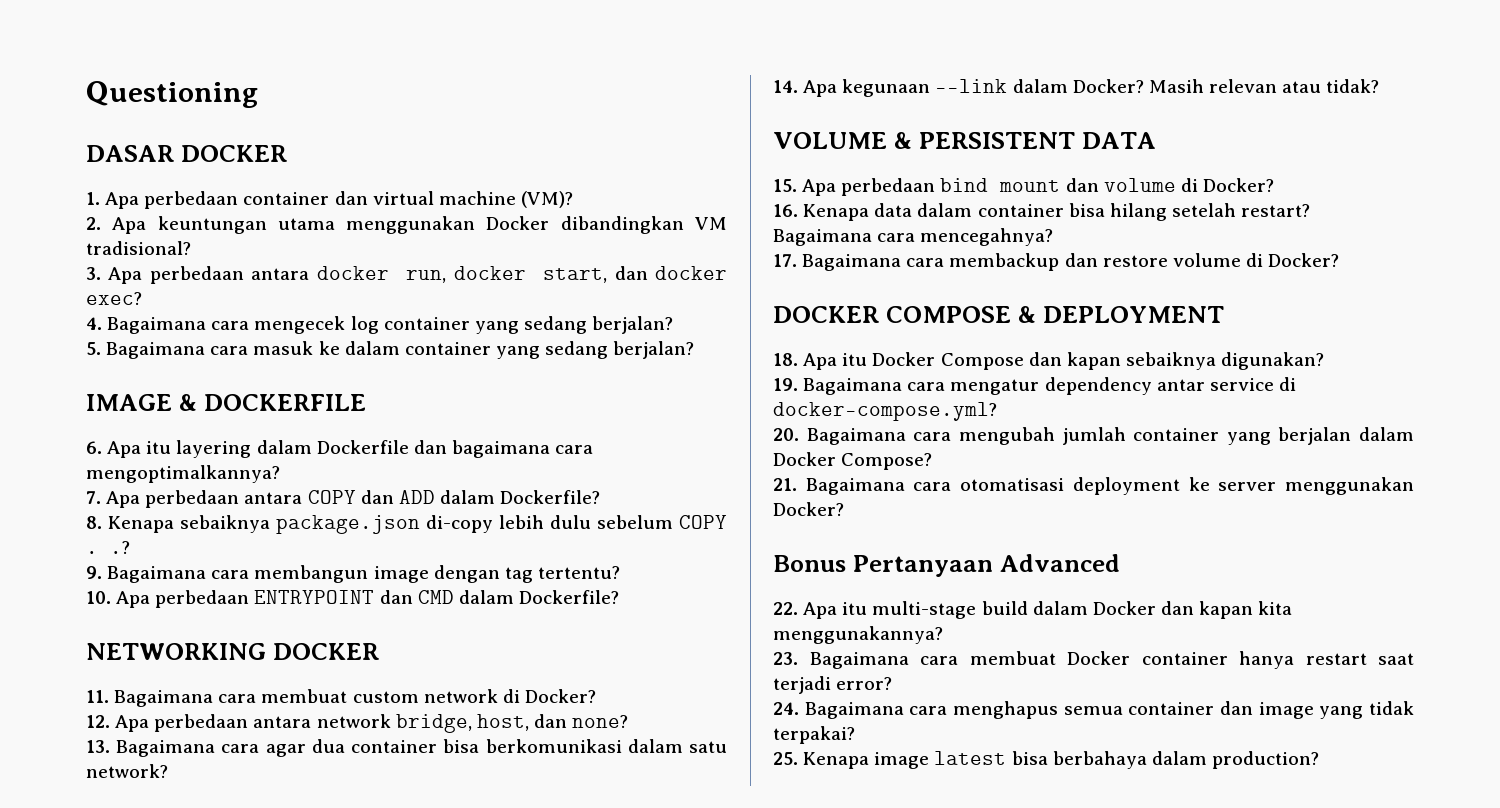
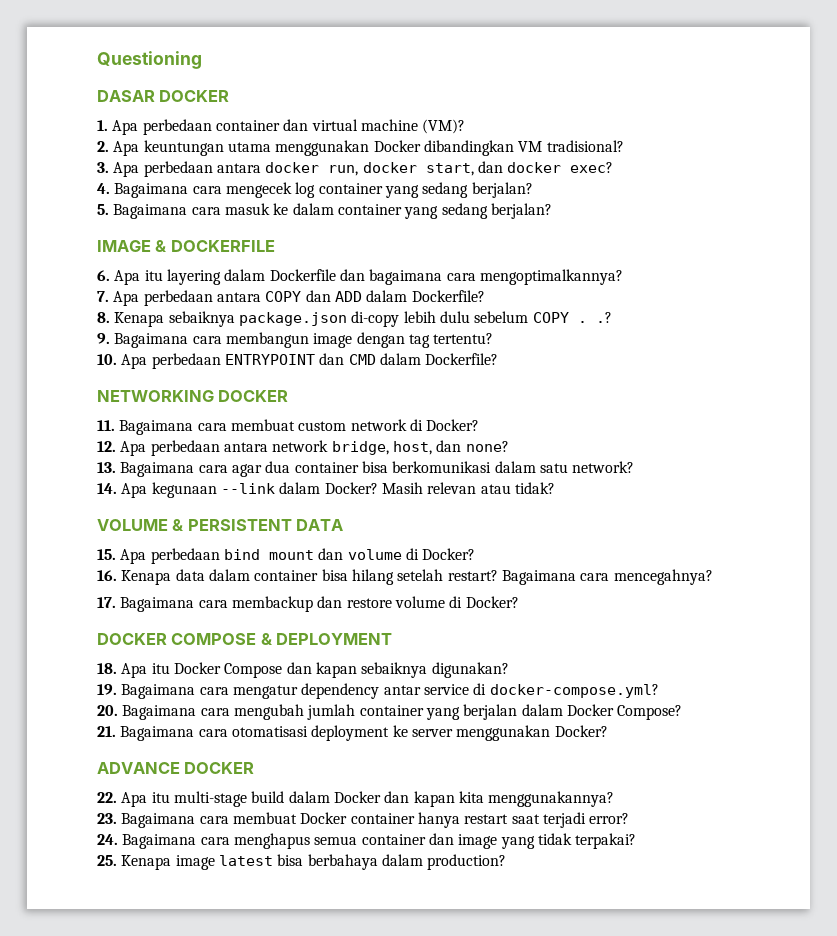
[773,554,1120,577] Bonus Pertanyaan Advanced -> [97,762,255,774] ADVANCE DOCKER

